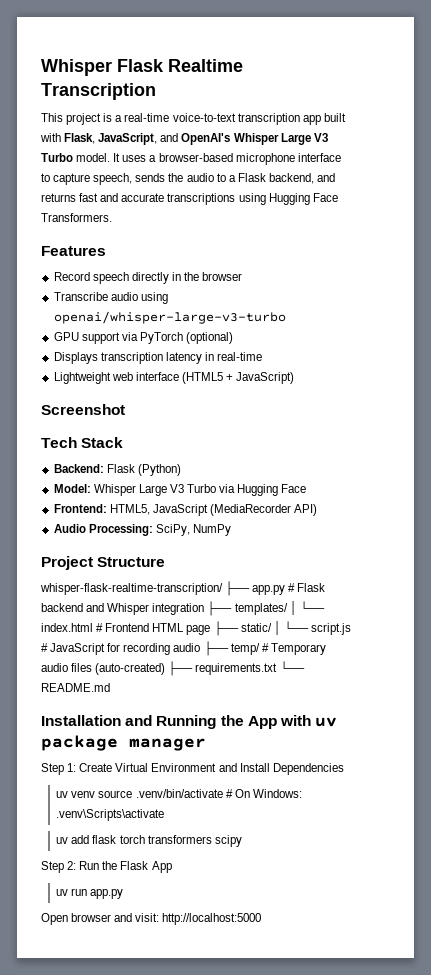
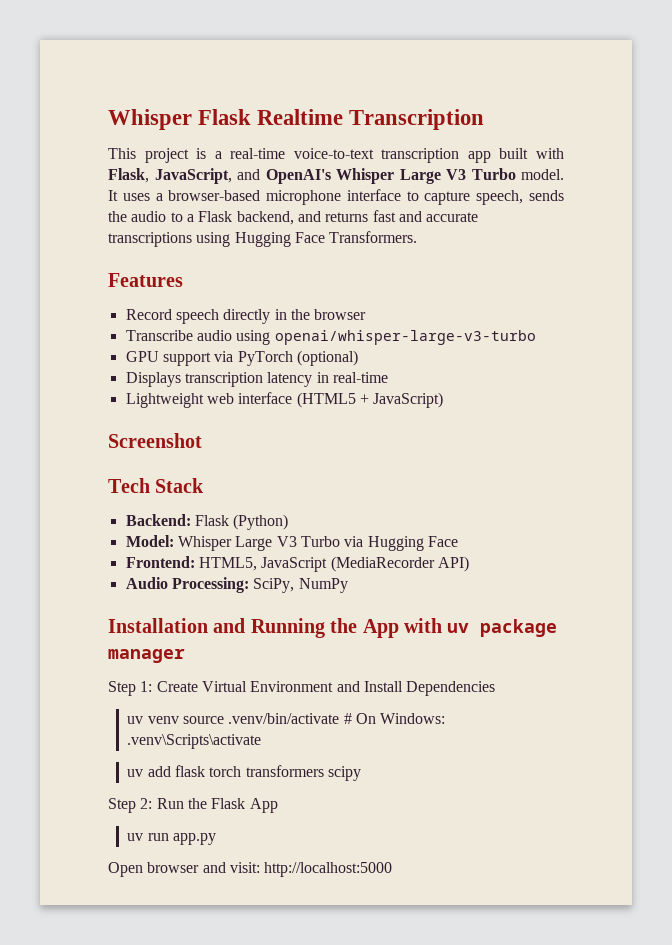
[41,556,166,570] [40,581,326,596] [41,601,325,616] [41,621,351,636] [41,641,326,656] [41,661,305,676] [41,683,110,692] // Project Structure // whisper-flask-realtime-transcription/ ├── app.py # Flask backend and Whisper integration ├── templates/ │ └── index.html # Frontend HTML page ├── static/ │ └── script.js # JavaScript for recording audio ├── temp/ # Temporary audio files (auto-created) ├── requirements.txt └── README.md -> (348, 585) none

